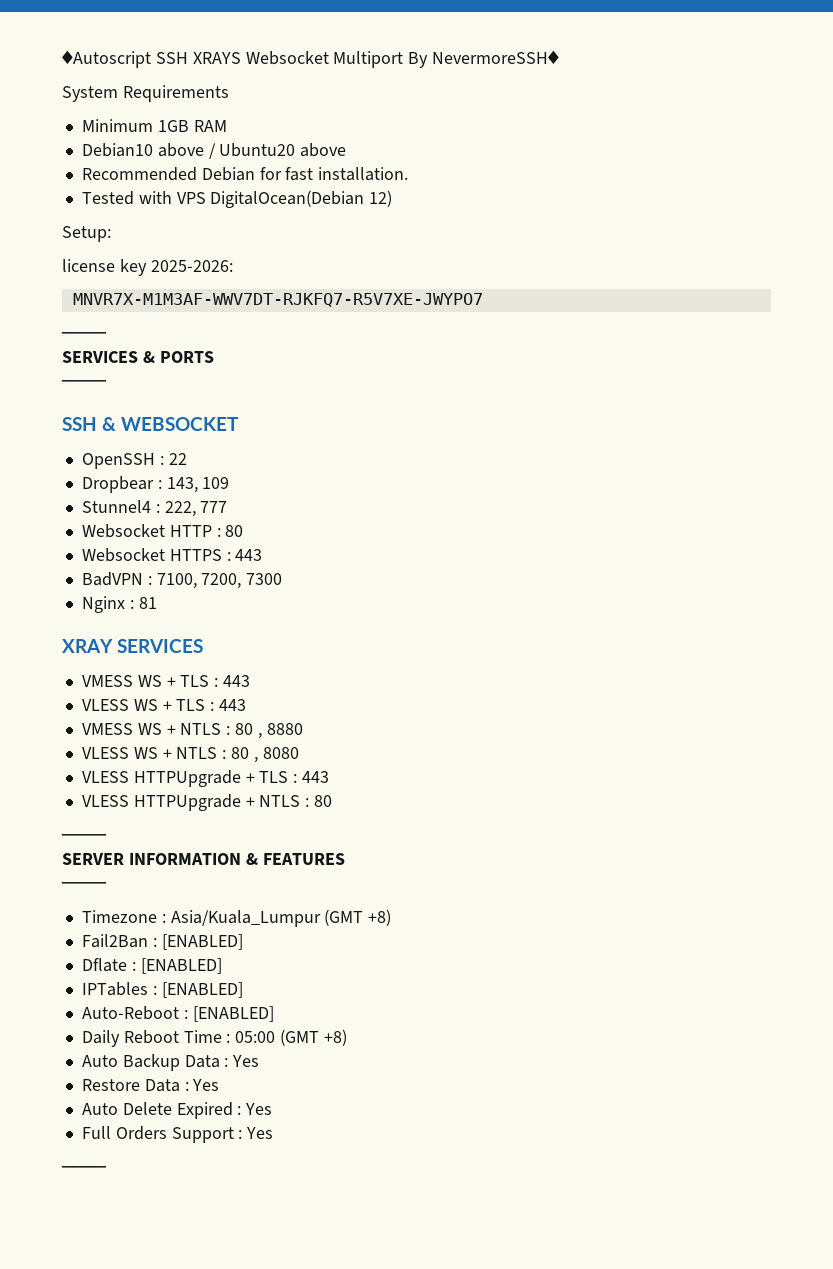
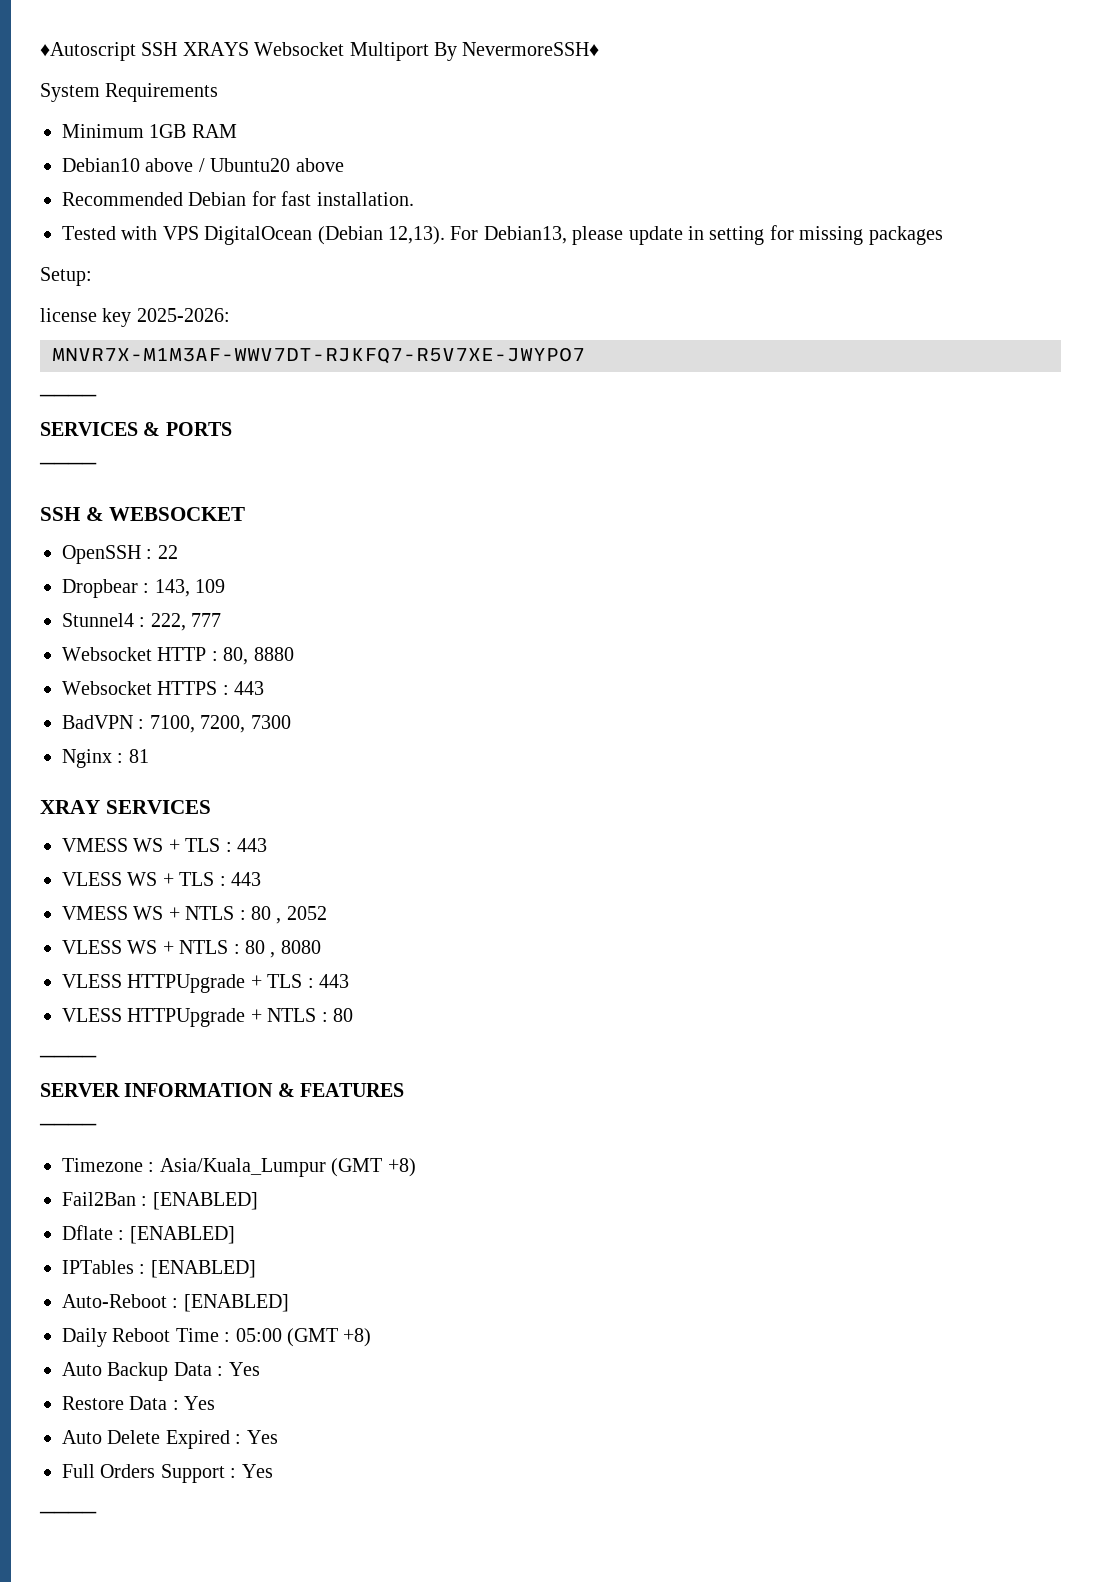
[210,190,393,208] DigitalOcean(Debian 12) -> [204,225,943,245] DigitalOcean (Debian 12,13). For Debian13, please update in setting for missing packages
[225,525,244,537] 80 -> [223,647,294,665] 80, 8880
[266,723,303,735] 8880 -> [286,906,327,920] 2052

